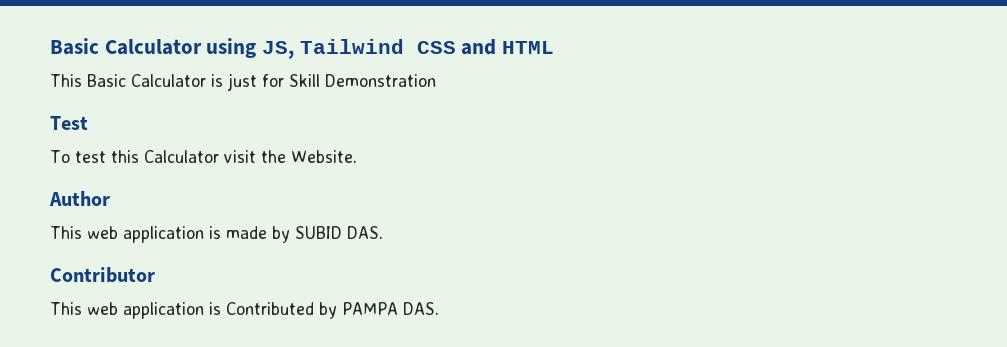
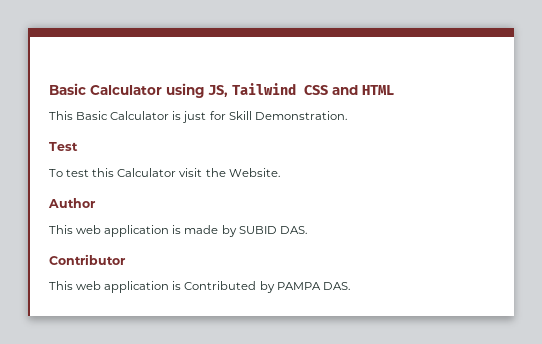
[325,74,436,87] Demonstration -> [254,111,347,120] Demonstration.

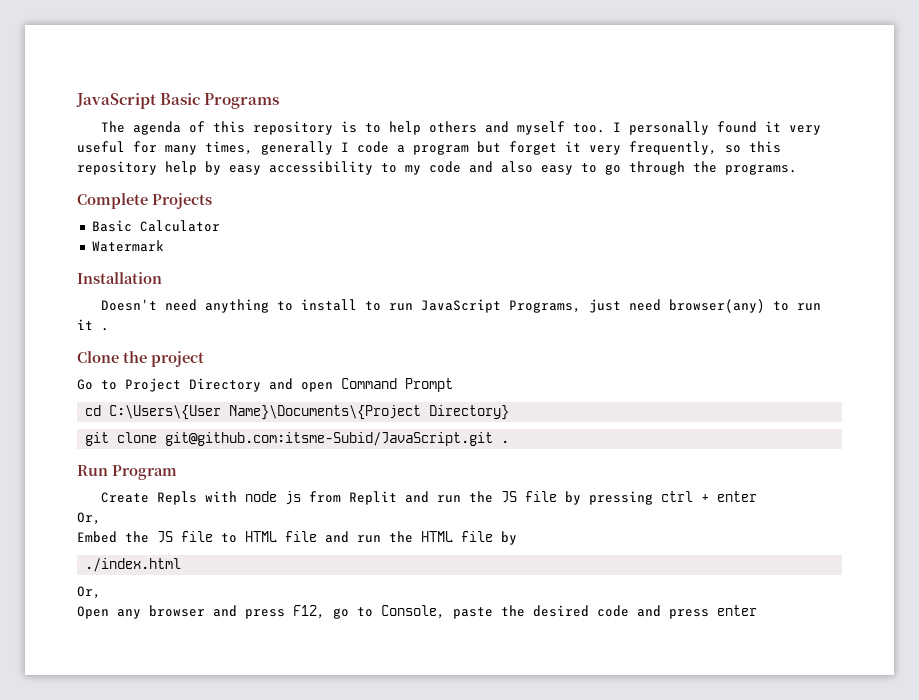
[49,83,394,98] [49,111,347,123] [49,142,78,151] [49,168,280,177] [48,198,96,208] [49,225,307,237] [49,254,126,265] [49,281,350,293] Basic Calculator using JS, Tailwind CSS and HTML // This Basic Calculator is just for Skill Demonstration. // Test // To test this Calculator visit the Website. // Author // This web application is made by SUBID DAS. // Contributor // This web application is Contributed by PAMPA DAS. -> [76,93,280,109] [101,121,822,135] [77,141,781,155] [77,161,797,175] [77,193,212,209] [91,220,220,232] [91,240,164,252] [77,272,162,284] [101,299,822,313] [77,319,109,331] [77,351,204,367] [77,378,453,392] [85,405,510,420] [85,432,510,446] [77,465,177,480] [101,491,758,505] [77,512,101,525] [77,531,517,545] [85,558,182,572] [77,586,101,599] [77,605,757,619] JavaScript Basic Programs // The agenda of this repository is to help others and myself too. I personally found it very useful for many times, generally I code a program but forget it very frequently, so this repository help by easy accessibility to my code and also easy to go through the programs. // Complete Projects // Basic Calculator // Watermark // Installation // Doesn't need anything to install to run JavaScript Programs, just need browser(any) to run it . // Clone the project // Go to Project Directory and open Command Prompt // cd C:\Users\{User Name}\Documents\{Project Directory} // git clone git@github.com:itsme-Subid/JavaScript.git . // Run Program // Create Repls with node js from Replit and run the JS file by pressing ctrl + enter // Or, // Embed the JS file to HTML file and run the HTML file by // ./index.html // Or, // Open any browser and press F12, go to Console, paste the desired code and press enter

